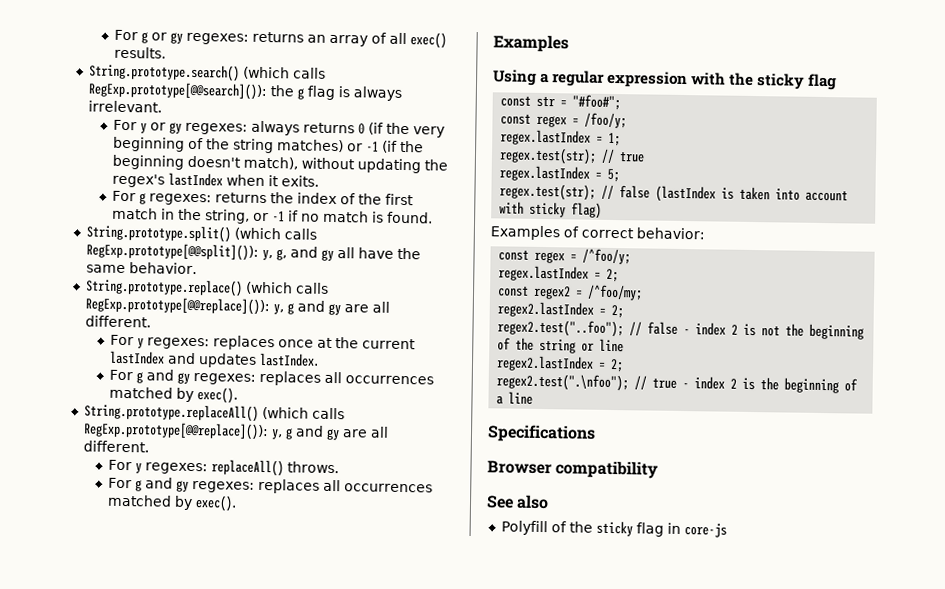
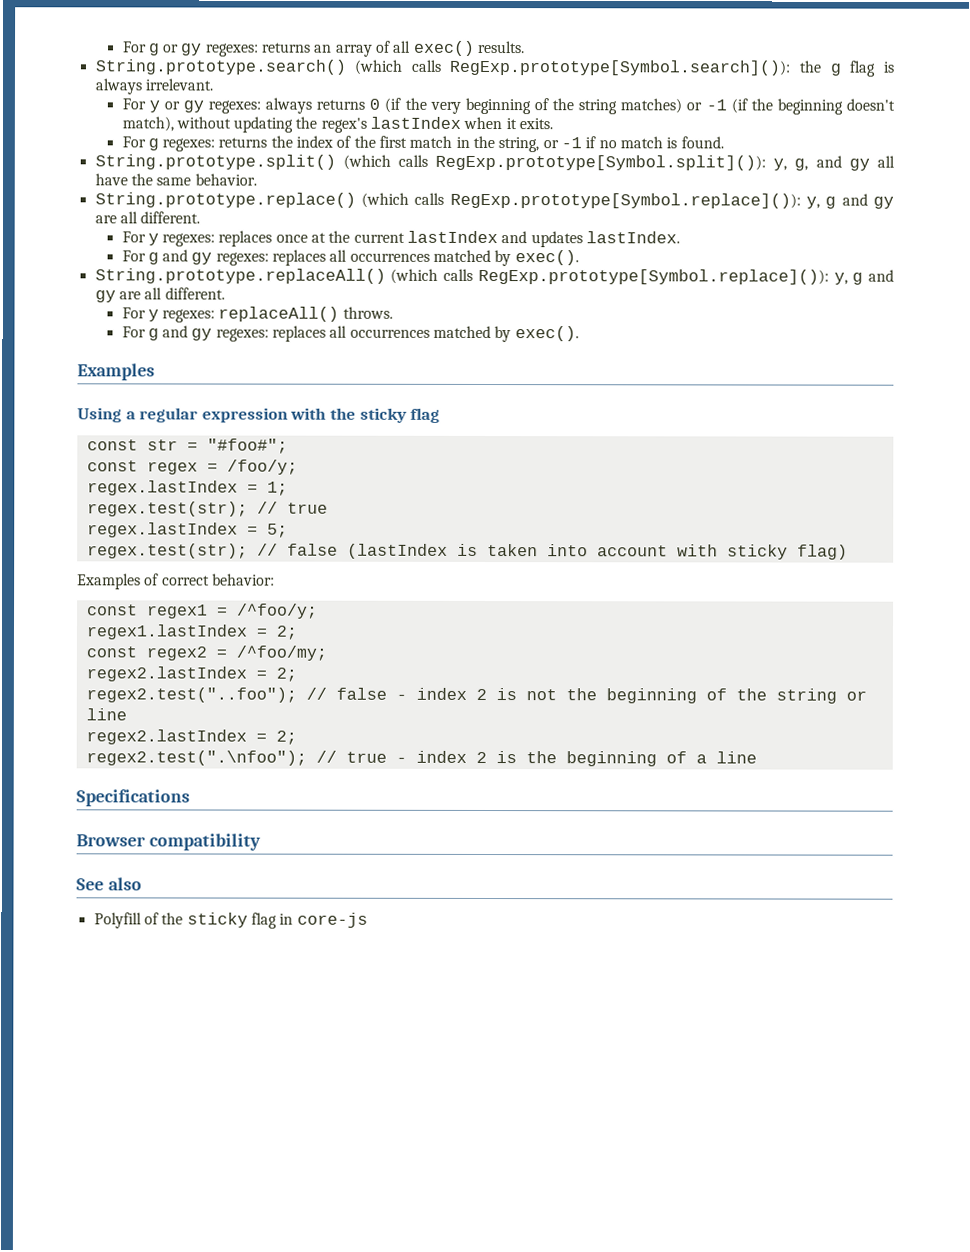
[87,81,267,101] RegExp.prototype[@@search]()): -> [449,59,791,76] RegExp.prototype[Symbol.search]()):
[85,242,259,261] RegExp.prototype[@@split]()): -> [435,154,767,171] RegExp.prototype[Symbol.split]()):
[84,296,270,316] RegExp.prototype[@@replace]()): -> [449,192,801,209] RegExp.prototype[Symbol.replace]()):
[82,421,269,441] RegExp.prototype[@@replace]()): -> [477,268,829,285] RegExp.prototype[Symbol.replace]()):
[534,251,566,264] regex -> [146,604,208,619] regex1
[498,265,590,282] regex.lastIndex -> [85,624,248,640] regex1.lastIndex

